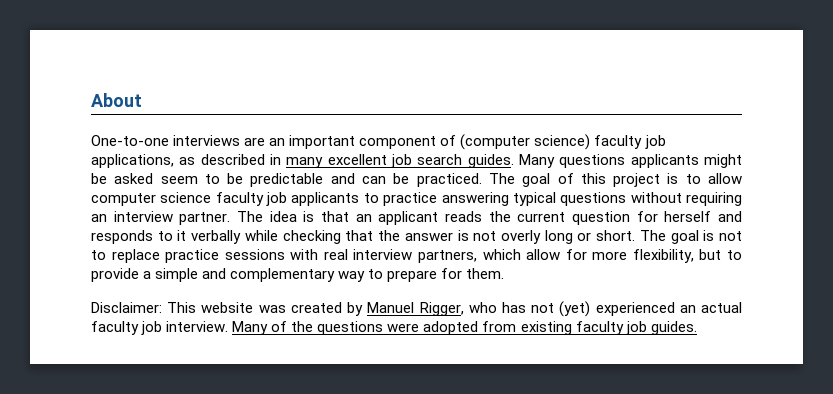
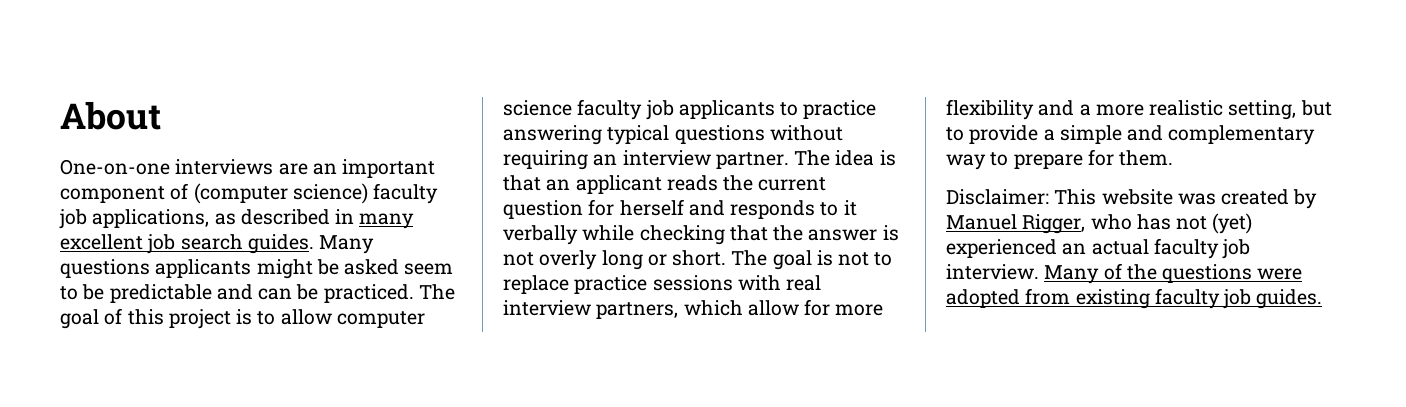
[91,135,169,146] One-to-one -> [60,159,170,175] One-on-one
[632,249,694,263] flexibility, -> [946,99,1297,120] flexibility and a more realistic setting,

